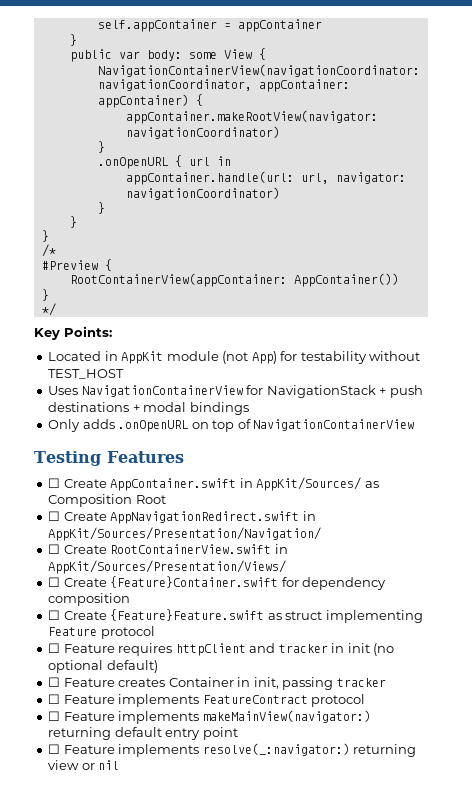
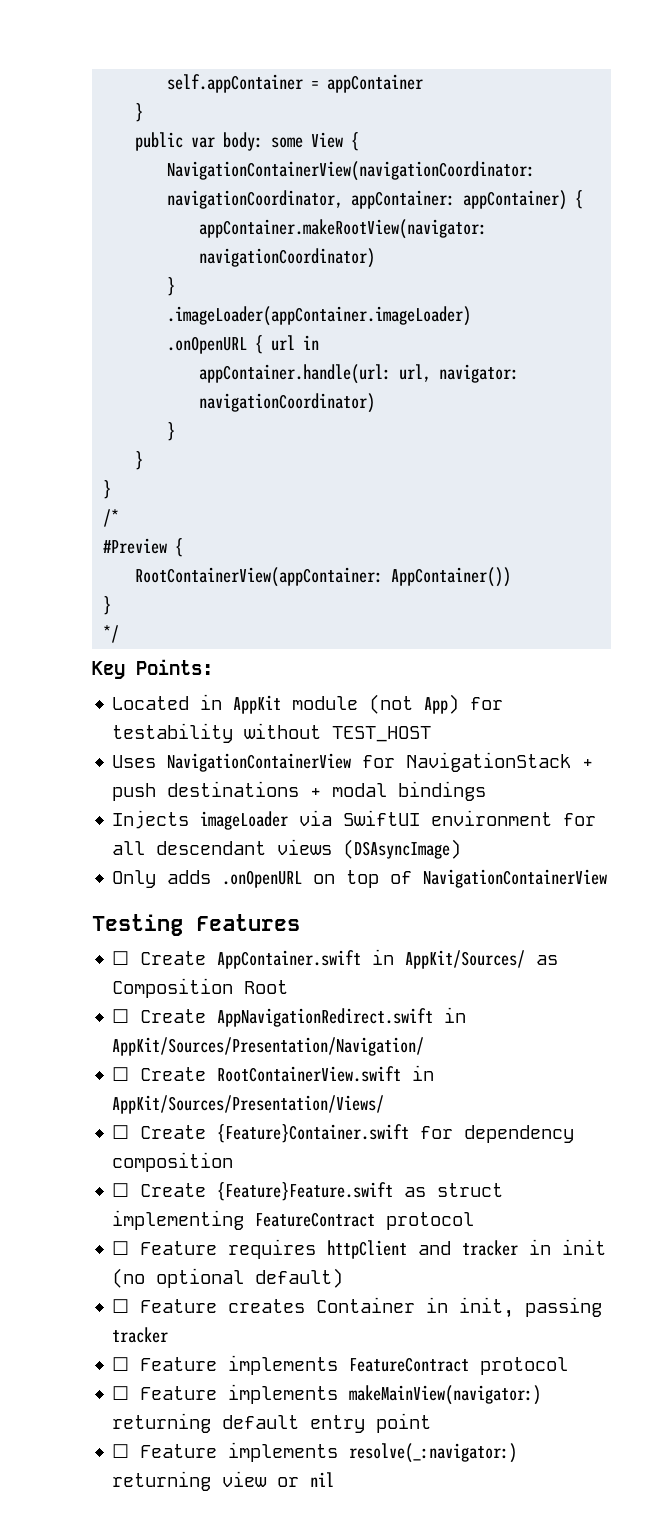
(105, 147) none -> [167,306,472,326] // .imageLoader(appContainer.imageLoader)
(249, 408) none -> [112,810,597,830] [112,839,462,859] // Injects imageLoader via SwiftUI environment for all descendant views (DSAsyncImage)
[48,627,98,636] Feature -> [255,1212,376,1227] FeatureContract

